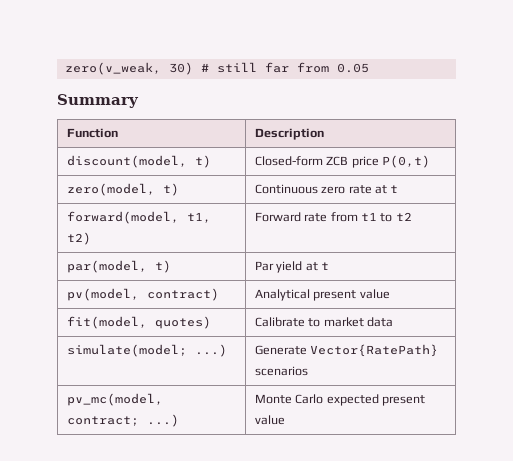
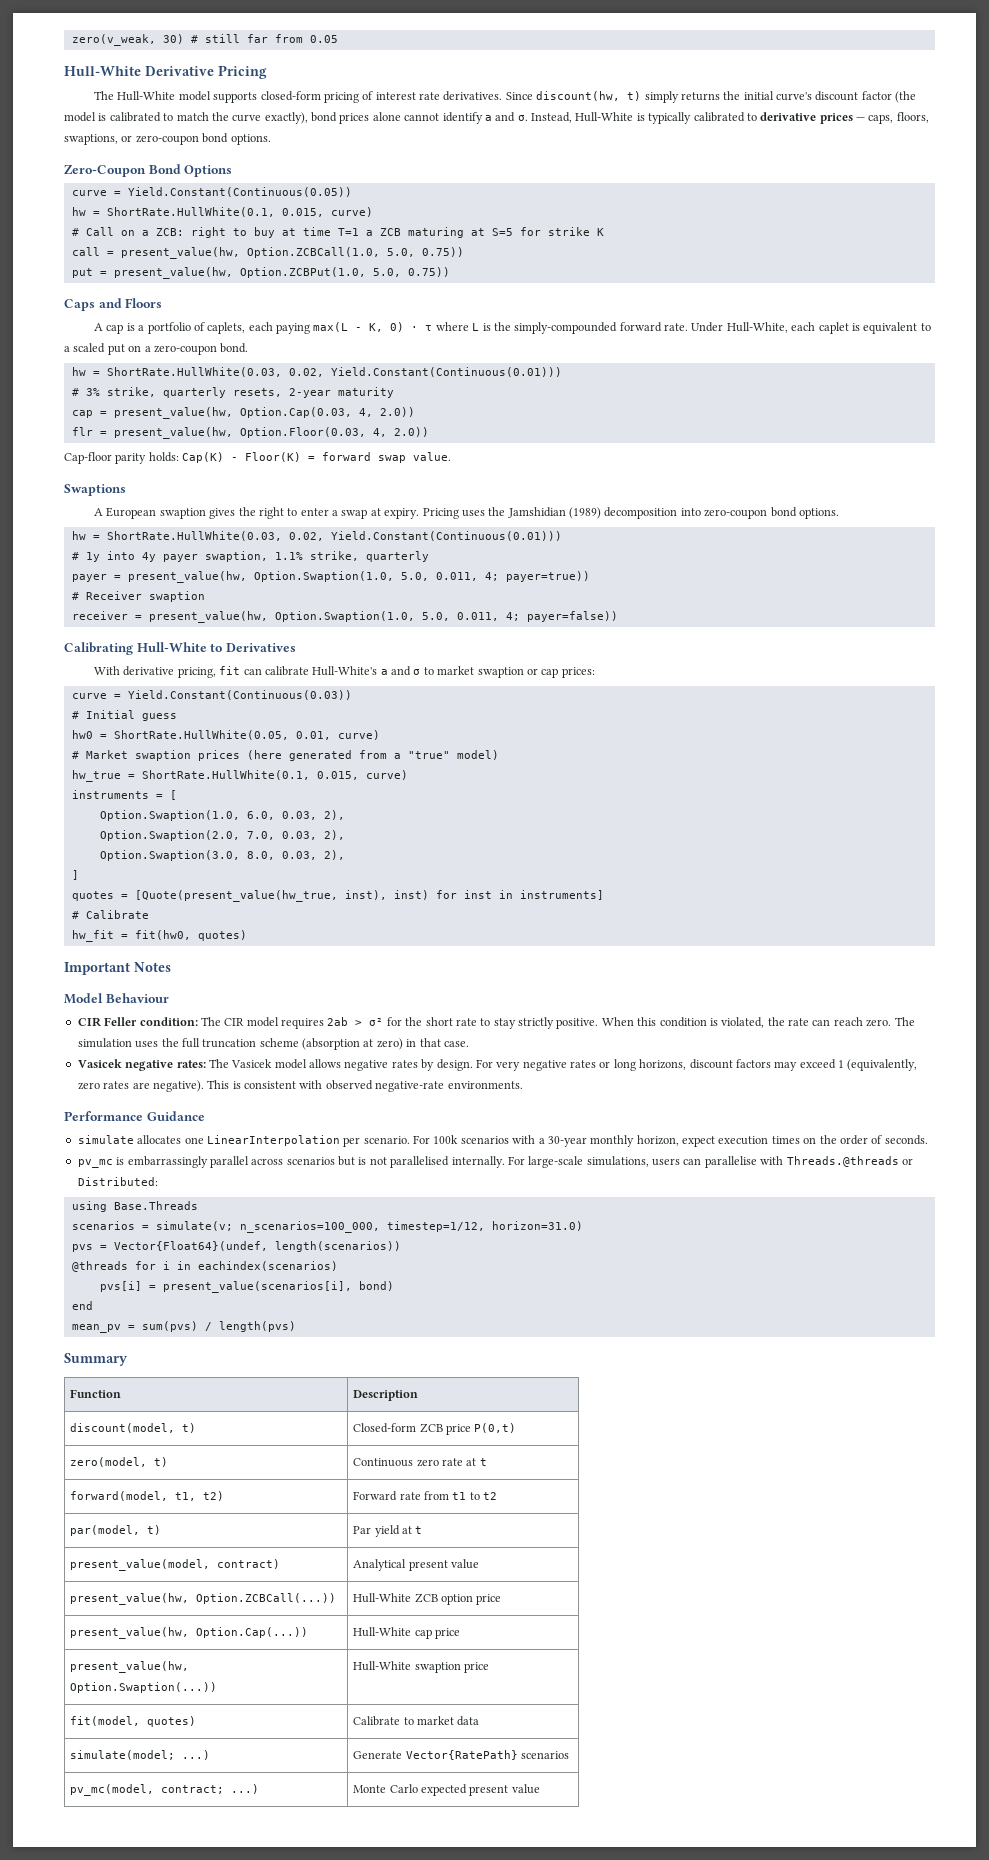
(369, 68) none -> [64,65,267,79] [94,91,917,103] [64,112,929,124] [64,133,271,145] [64,164,233,177] [71,187,352,197] [71,207,373,217] [71,227,604,238] [71,247,464,259] [71,267,450,279] [64,298,163,311] [94,322,931,334] [64,343,249,355] [71,367,562,377] [71,387,394,398] [71,407,415,419] [71,427,429,439] [64,452,452,464] [64,484,126,496] [94,507,839,519] [71,531,562,541] [71,551,429,562] [71,571,590,583] [71,591,205,602] [71,611,618,623] [64,642,296,655] [94,666,595,678] [71,690,352,700] [71,710,177,721] [71,730,380,740] [71,750,499,761] [71,770,408,782] [71,790,177,800] [99,810,345,821] [99,830,345,841] [99,850,345,861] [71,870,79,880] [71,890,604,902] [71,910,149,919] [71,930,247,942] [64,962,171,975] [64,993,169,1004] [77,1017,915,1029] [77,1038,469,1050] [77,1059,918,1071] [77,1080,523,1092] [64,1111,205,1121] [77,1135,928,1147] [77,1156,913,1168] [77,1177,158,1186] [71,1201,198,1212] [71,1221,583,1233] [71,1241,401,1252] [71,1261,338,1272] [99,1281,394,1293] [71,1301,93,1310] [71,1321,296,1333] // Hull-White Derivative Pricing // The Hull-White model supports closed-form pricing of interest rate derivatives. Since discount(hw, t) simply returns the initial curve's discount factor (the model is calibrated to match the curve exactly), bond prices alone cannot identify a and σ. Instead, Hull-White is typically calibrated to derivative prices — caps, floors, swaptions, or zero-coupon bond options. // Zero-Coupon Bond Options // curve = Yield.Constant(Continuous(0.05)) // hw = ShortRate.HullWhite(0.1, 0.015, curve) // # Call on a ZCB: right to buy at time T=1 a ZCB maturing at S=5 for strike K // call = present_value(hw, Option.ZCBCall(1.0, 5.0, 0.75)) // put = present_value(hw, Option.ZCBPut(1.0, 5.0, 0.75)) // Caps and Floors // A cap is a portfolio of caplets, each paying max(L - K, 0) · τ where L is the simply-compounded forward rate. Under Hull-White, each caplet is equivalent to a scaled put on a zero-coupon bond. // hw = ShortRate.HullWhite(0.03, 0.02, Yield.Constant(Continuous(0.01))) // # 3% strike, quarterly resets, 2-year maturity // cap = present_value(hw, Option.Cap(0.03, 4, 2.0)) // flr = present_value(hw, Option.Floor(0.03, 4, 2.0)) // Cap-floor parity holds: Cap(K) - Floor(K) = forward swap value. // Swaptions // A European swaption gives the right to enter a swap at expiry. Pricing uses the Jamshidian (1989) decomposition into zero-coupon bond options. // hw = ShortRate.HullWhite(0.03, 0.02, Yield.Constant(Continuous(0.01))) // # 1y into 4y payer swaption, 1.1% strike, quarterly // payer = present_value(hw, Option.Swaption(1.0, 5.0, 0.011, 4; payer=true)) // # Receiver swaption // receiver = present_value(hw, Option.Swaption(1.0, 5.0, 0.011, 4; payer=false)) // Calibrating Hull-White to Derivatives // With derivative pricing, fit can calibrate Hull-White's a and σ to market swaption or cap prices: // curve = Yield.Constant(Continuous(0.03)) // # Initial guess // hw0 = ShortRate.HullWhite(0.05, 0.01, curve) // # Market swaption prices (here generated from a "true" model) // hw_true = ShortRate.HullWhite(0.1, 0.015, curve) // instruments = [ // Option.Swaption(1.0, 6.0, 0.03, 2), // Option.Swaption(2.0, 7.0, 0.03, 2), // Option.Swaption(3.0, 8.0, 0.03, 2), // ] // quotes = [Quote(present_value(hw_true, inst), inst) for inst in instruments] // # Calibrate // hw_fit = fit(hw0, quotes) // Important Notes // Model Behaviour // CIR Feller condition: The CIR model requires 2ab > σ² for the short rate to stay strictly positive. When this condition is violated, the rate can reach zero. The simulation uses the full truncation scheme (absorption at zero) in that case. // Vasicek negative rates: The Vasicek model allows negative rates by design. For very negative rates or long horizons, discount factors may exceed 1 (equivalently, zero rates are negative). This is consistent with observed negative-rate environments. // Performance Guidance // simulate allocates one LinearInterpolation per scenario. For 100k scenarios with a 30-year monthly horizon, expect execution times on the order of seconds. // pv_mc is embarrassingly parallel across scenarios but is not parallelised internally. For large-scale simulations, users can parallelise with Threads.@threads or Distributed: // using Base.Threads // scenarios = simulate(v; n_scenarios=100_000, timestep=1/12, horizon=31.0) // pvs = Vector{Float64}(undef, length(scenarios)) // @threads for i in eachindex(scenarios) // pvs[i] = present_value(scenarios[i], bond) // end // mean_pv = sum(pvs) / length(pvs)
[66,288,139,301] pv(model, -> [70,1559,211,1571] present_value(model,
(390, 294) none -> [70,1593,337,1605] [353,1593,502,1605] [70,1627,309,1639] [353,1627,460,1639] [70,1661,190,1673] [70,1682,218,1693] [353,1661,489,1673] // present_value(hw, Option.ZCBCall(...)) | Hull-White ZCB option price // present_value(hw, Option.Cap(...)) | Hull-White cap price // present_value(hw, Option.Swaption(...)) | Hull-White swaption price

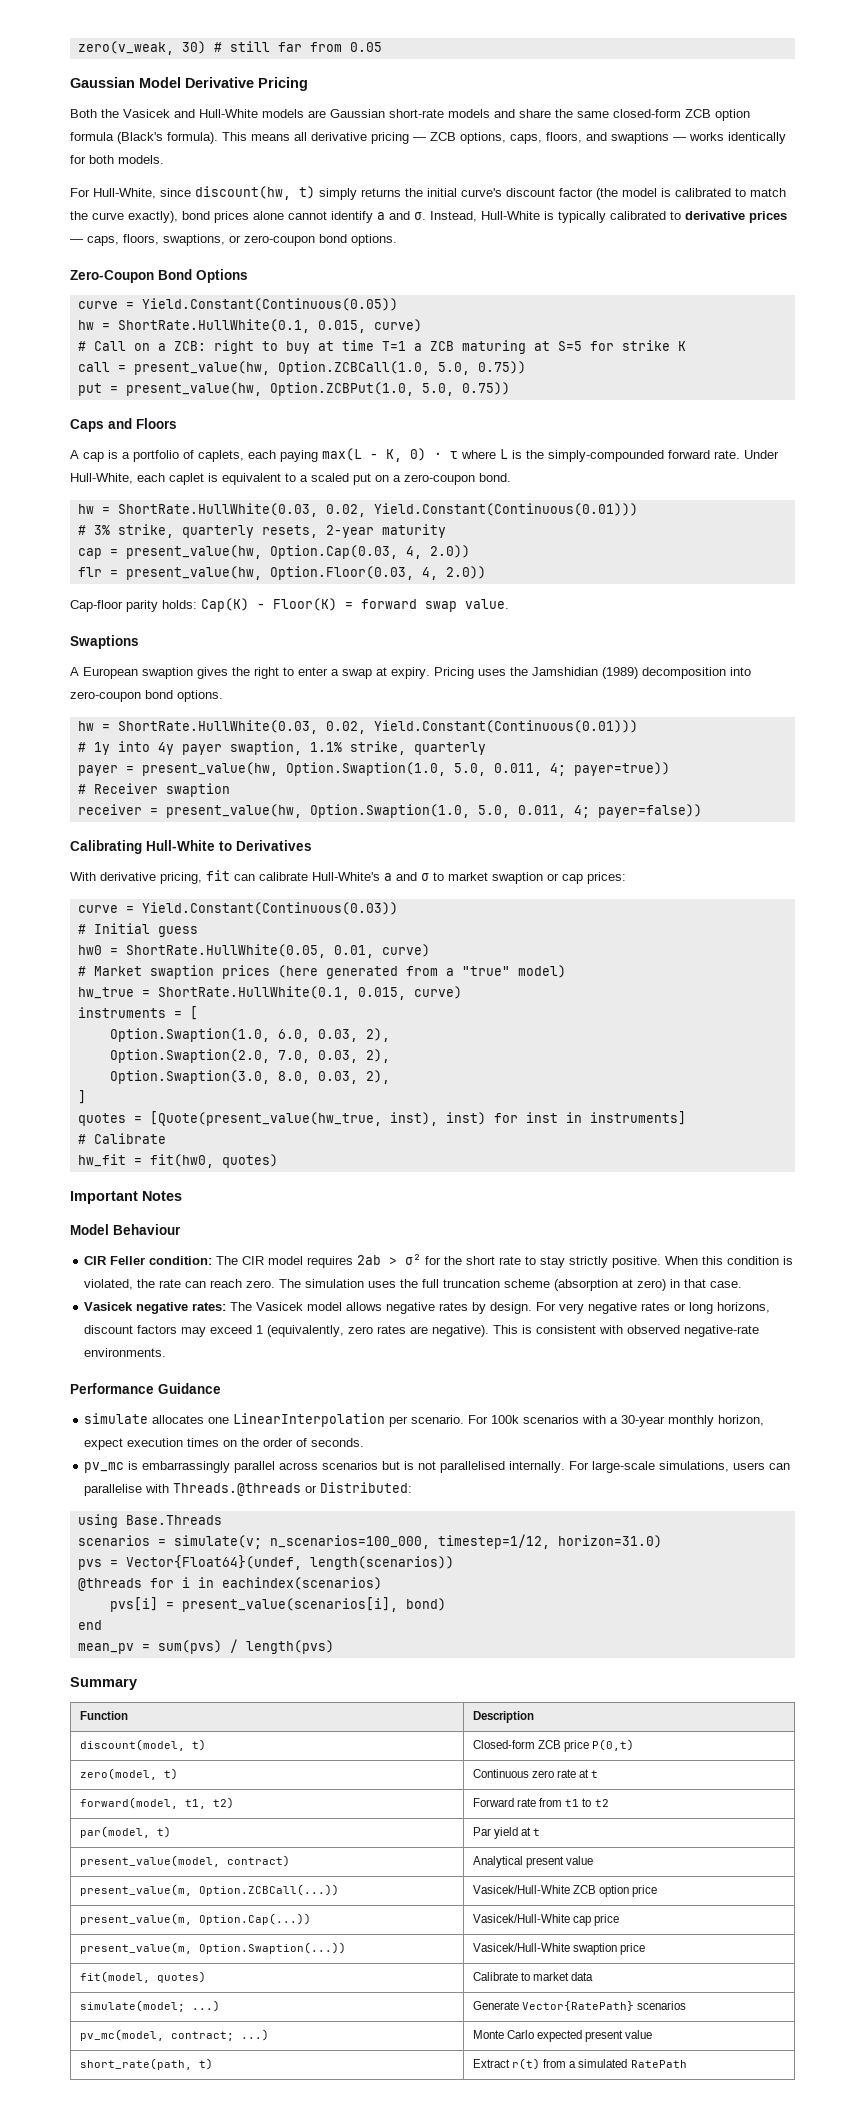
[64,66,141,76] Hull-White -> [70,77,181,88] Gaussian Model
[94,91,533,103] The Hull-White model supports closed-form pricing of interest rate derivatives. Since -> [70,109,750,121] [70,132,786,144] [70,155,164,164] [70,188,191,199] Both the Vasicek and Hull-White models are Gaussian short-rate models and share the same closed-form ZCB option formula (Black's formula). This means all derivative pricing — ZCB options, caps, floors, and swaptions — works identically for both models. // For Hull-White, since
[70,1593,190,1605] present_value(hw, -> [80,1884,193,1896] present_value(m,
[353,1593,412,1603] Hull-White -> [473,1885,571,1894] Vasicek/Hull-White
[70,1627,190,1639] present_value(hw, -> [80,1913,193,1925] present_value(m,
[353,1627,412,1637] Hull-White -> [473,1914,571,1923] Vasicek/Hull-White
[70,1661,190,1673] present_value(hw, -> [80,1942,193,1954] present_value(m,
[353,1661,412,1671] Hull-White -> [473,1943,571,1952] Vasicek/Hull-White
(540, 1789) none -> [80,2058,214,2070] [473,2058,687,2070] // short_rate(path, t) | Extract r(t) from a simulated RatePath

